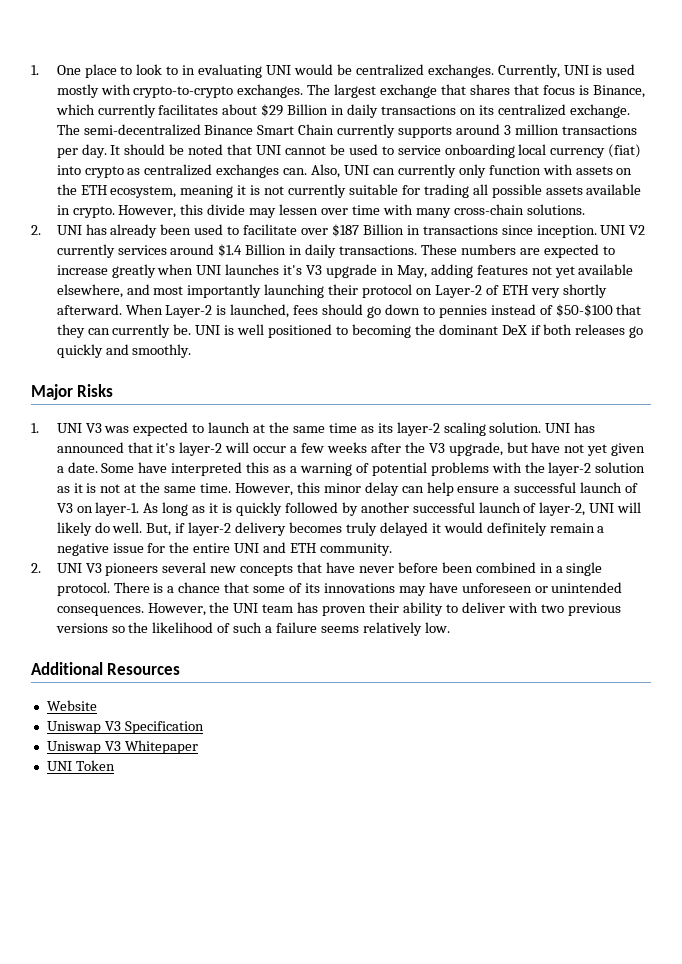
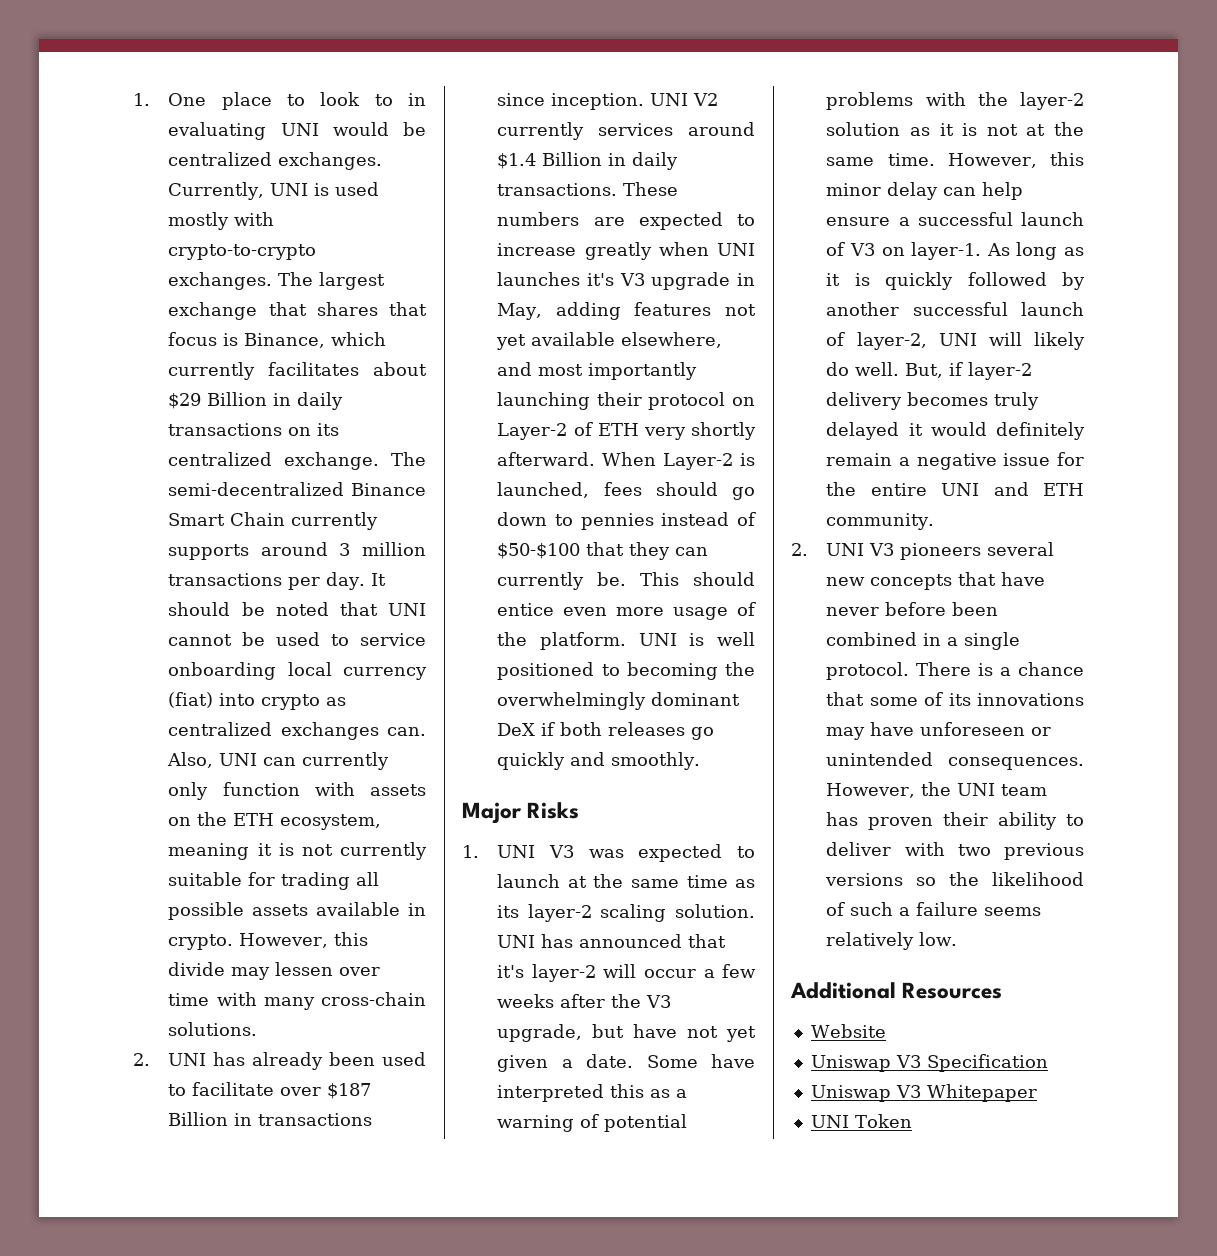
(192, 329) none -> [640,572,755,586] [497,602,756,620] [497,632,627,650] This should entice even more usage of the platform.
(435, 329) none -> [497,692,647,710] overwhelmingly

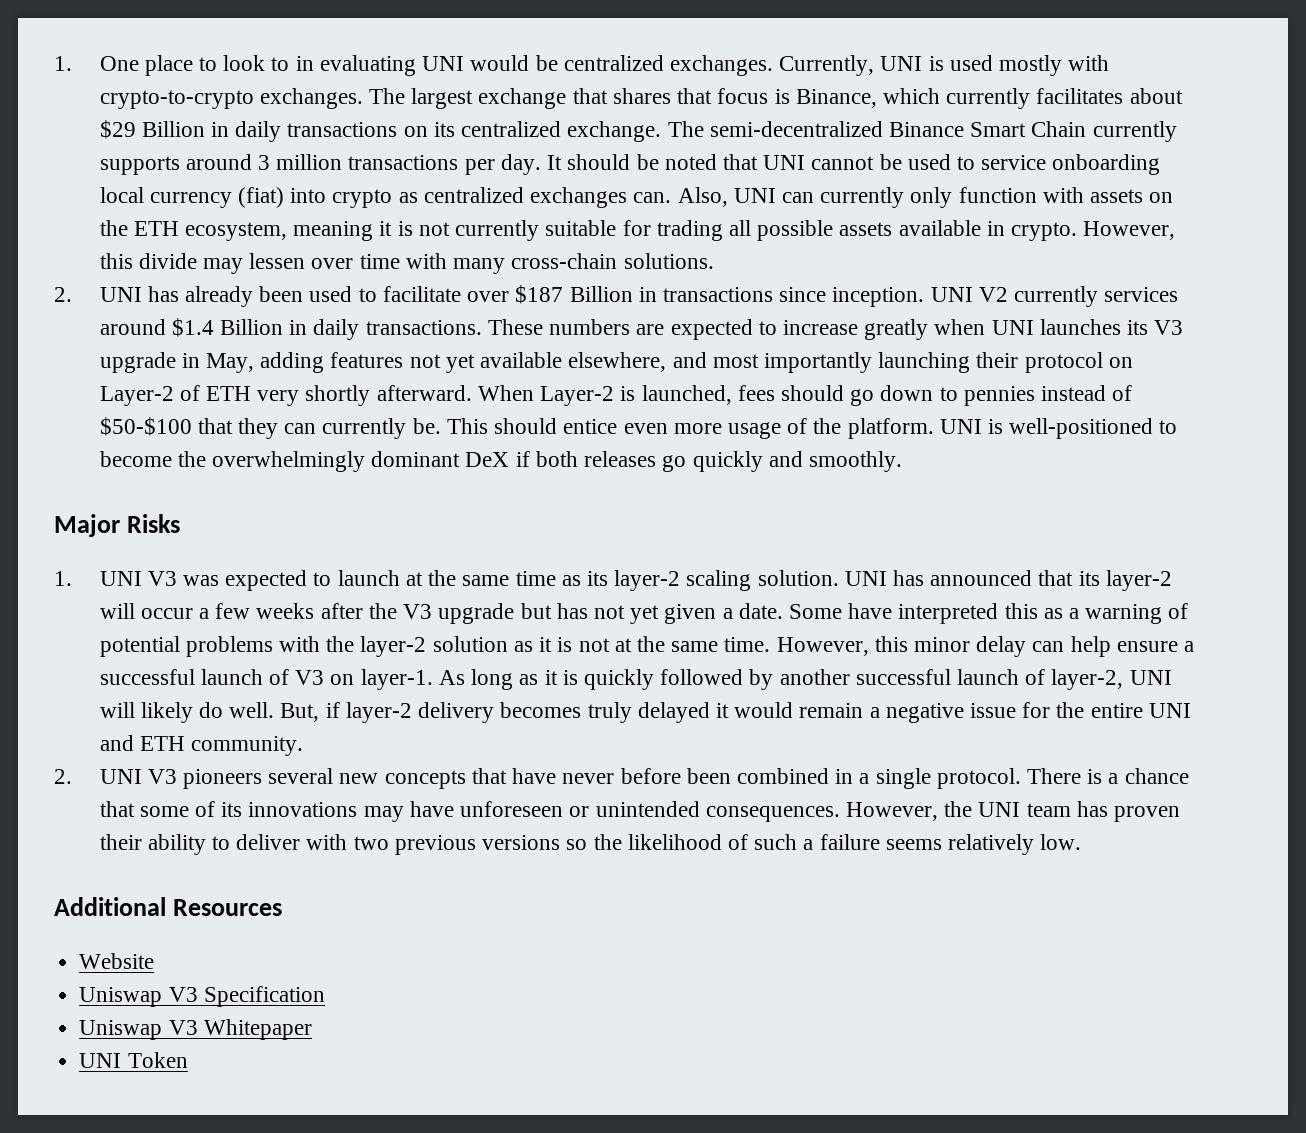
[587,273,615,286] it's -> [1126,320,1148,335] its
[717,632,755,646] [497,662,718,680] well positioned to becoming -> [1009,418,1178,439] [99,451,172,467] well-positioned to become
[497,965,525,978] it's -> [1078,571,1100,586] its
[497,1024,678,1042] upgrade, but have -> [438,603,588,624] upgrade but has
[996,422,1085,440] definitely -> (794, 710) none

